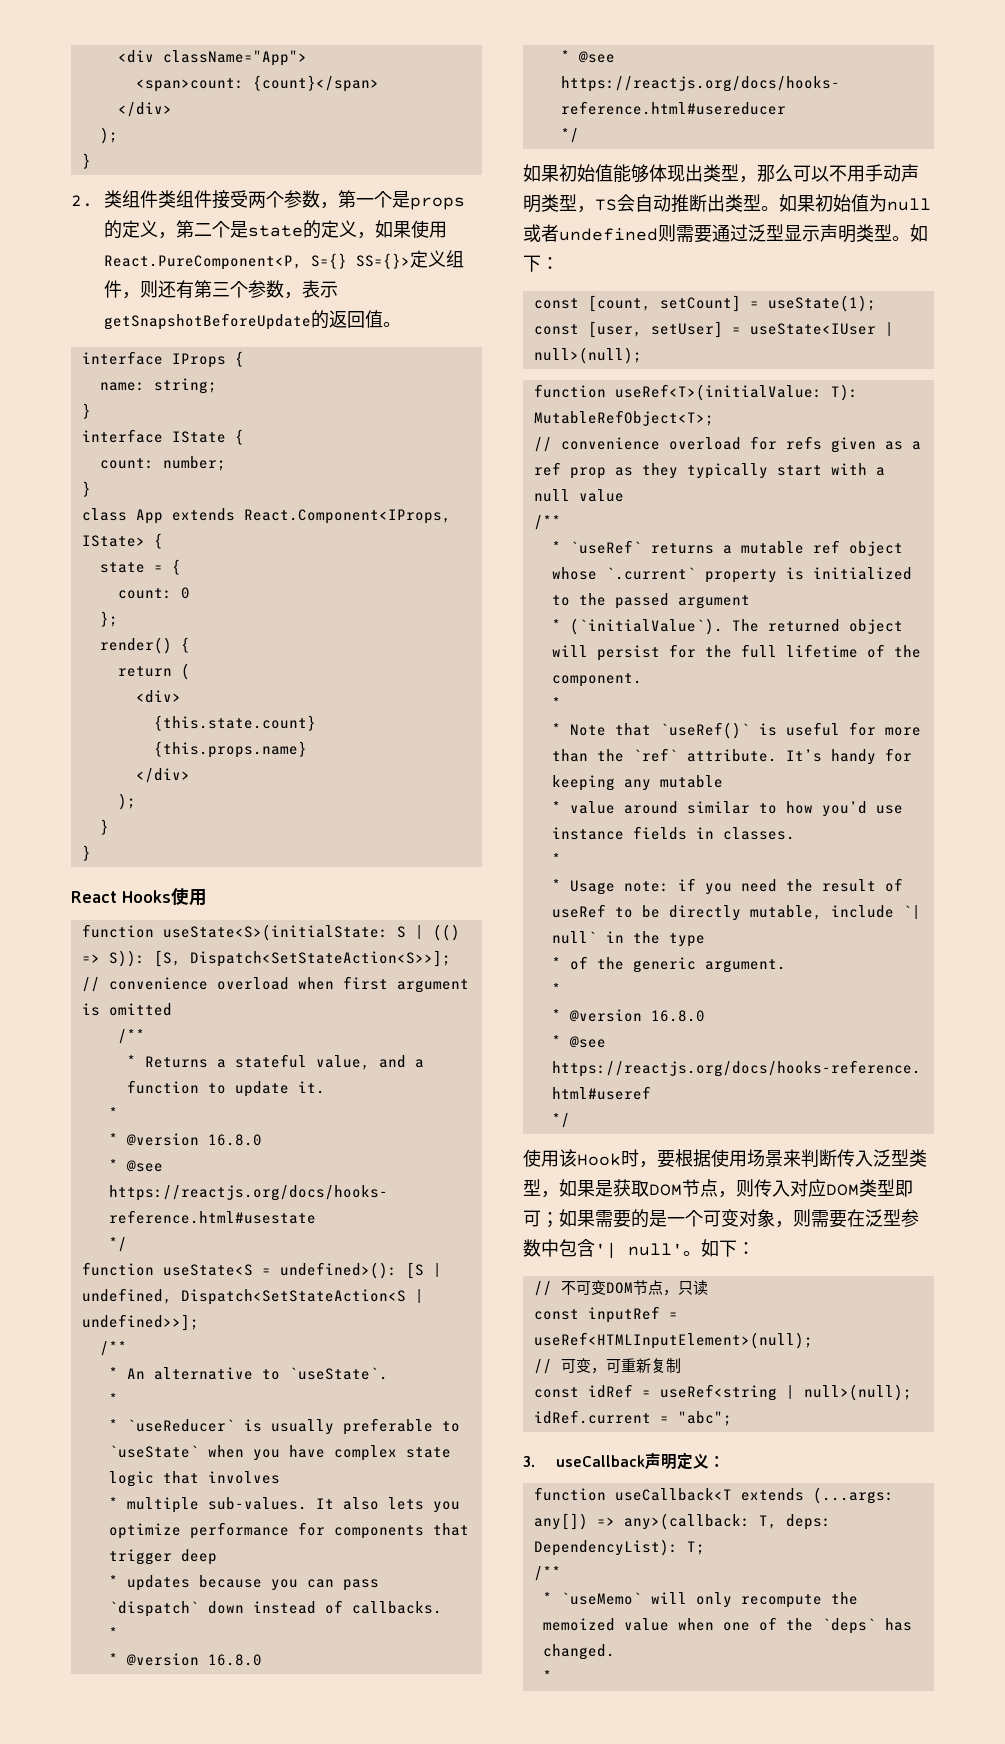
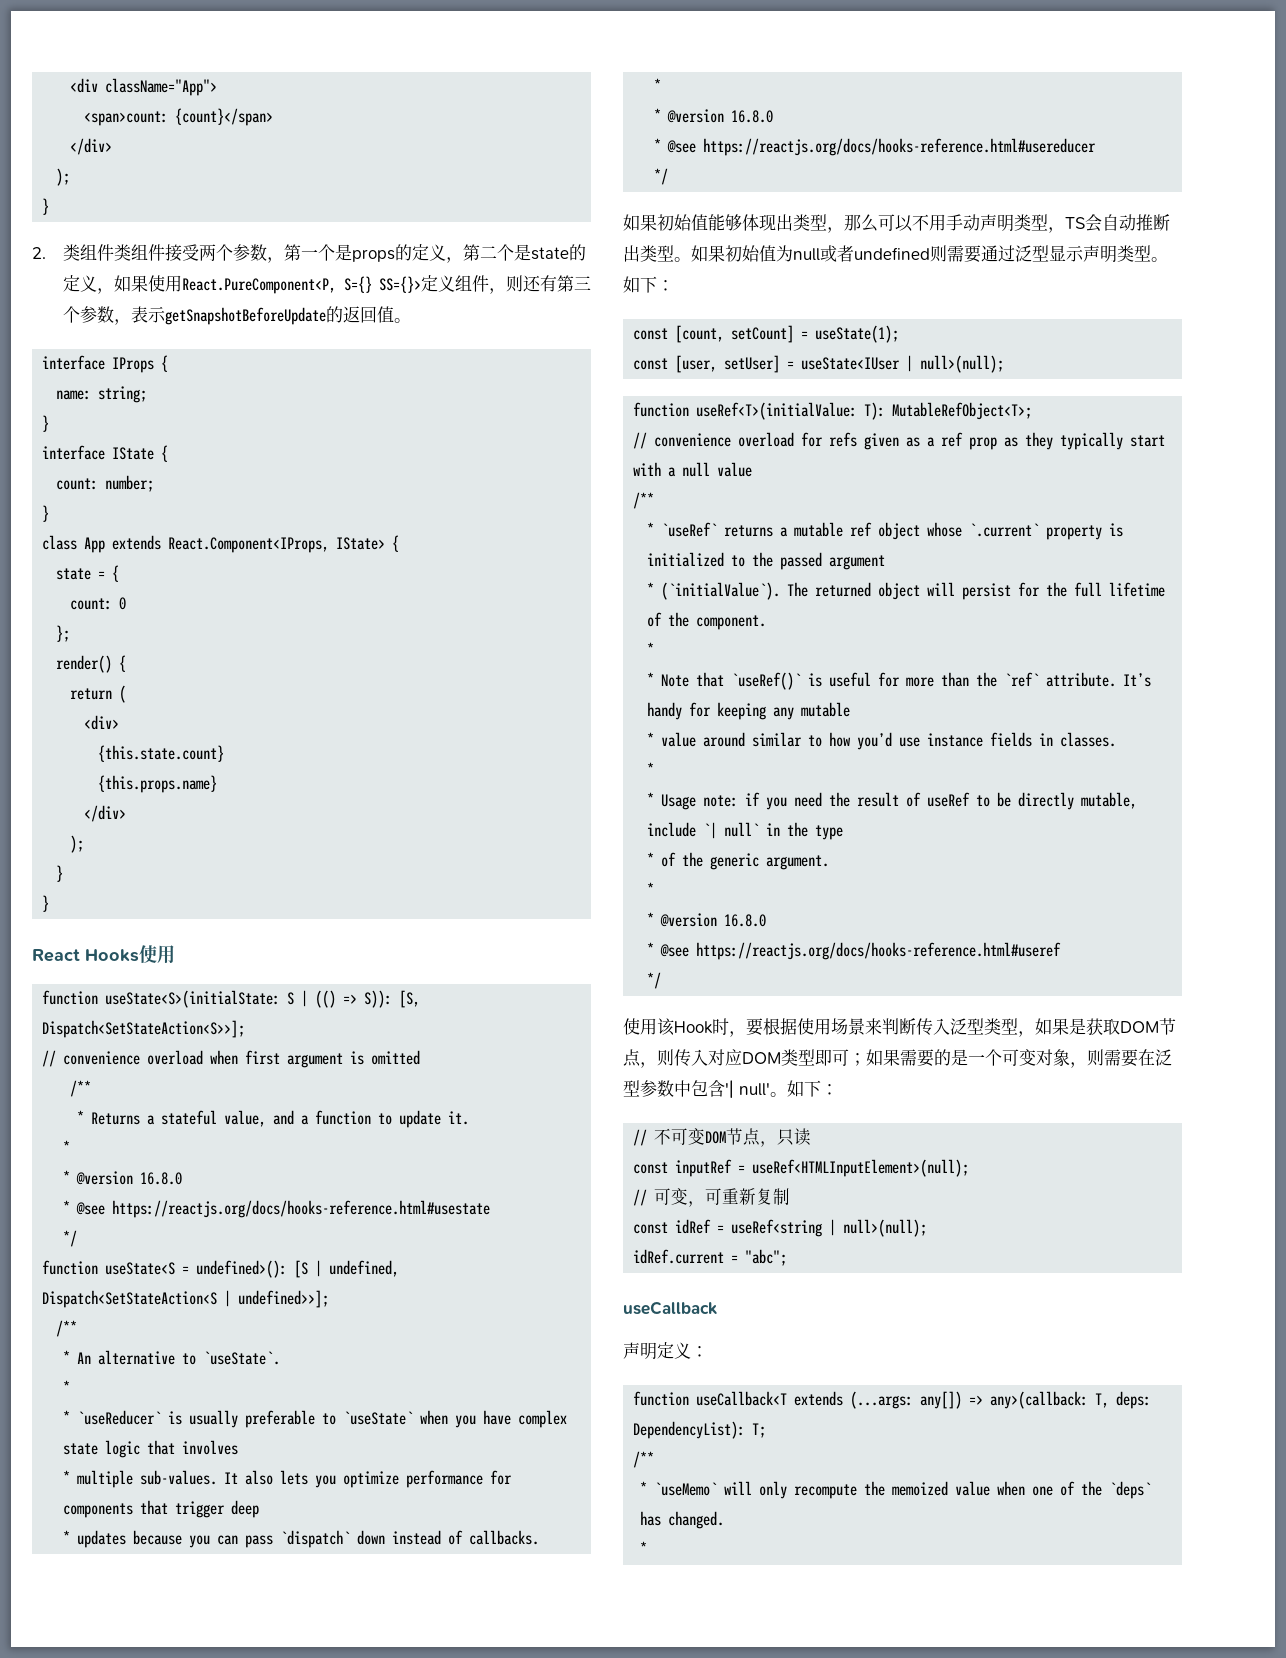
[523,1456,535,1467] 3. -> (788, 1257) none
(646, 1461) none -> (717, 1308) //

